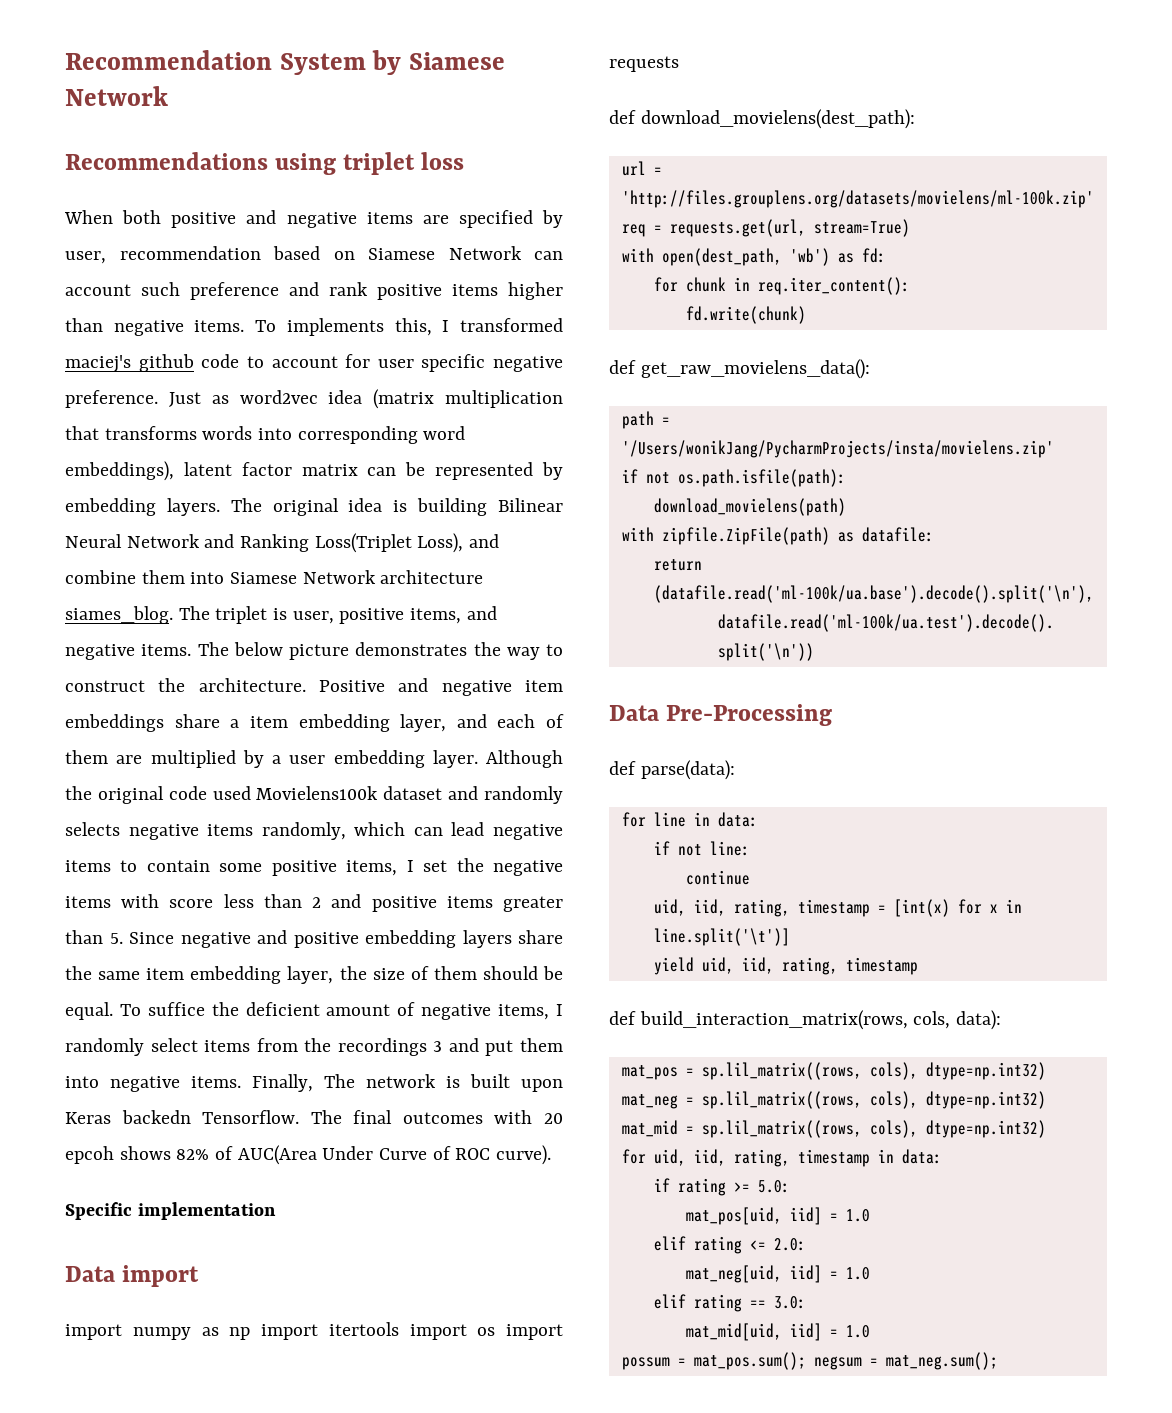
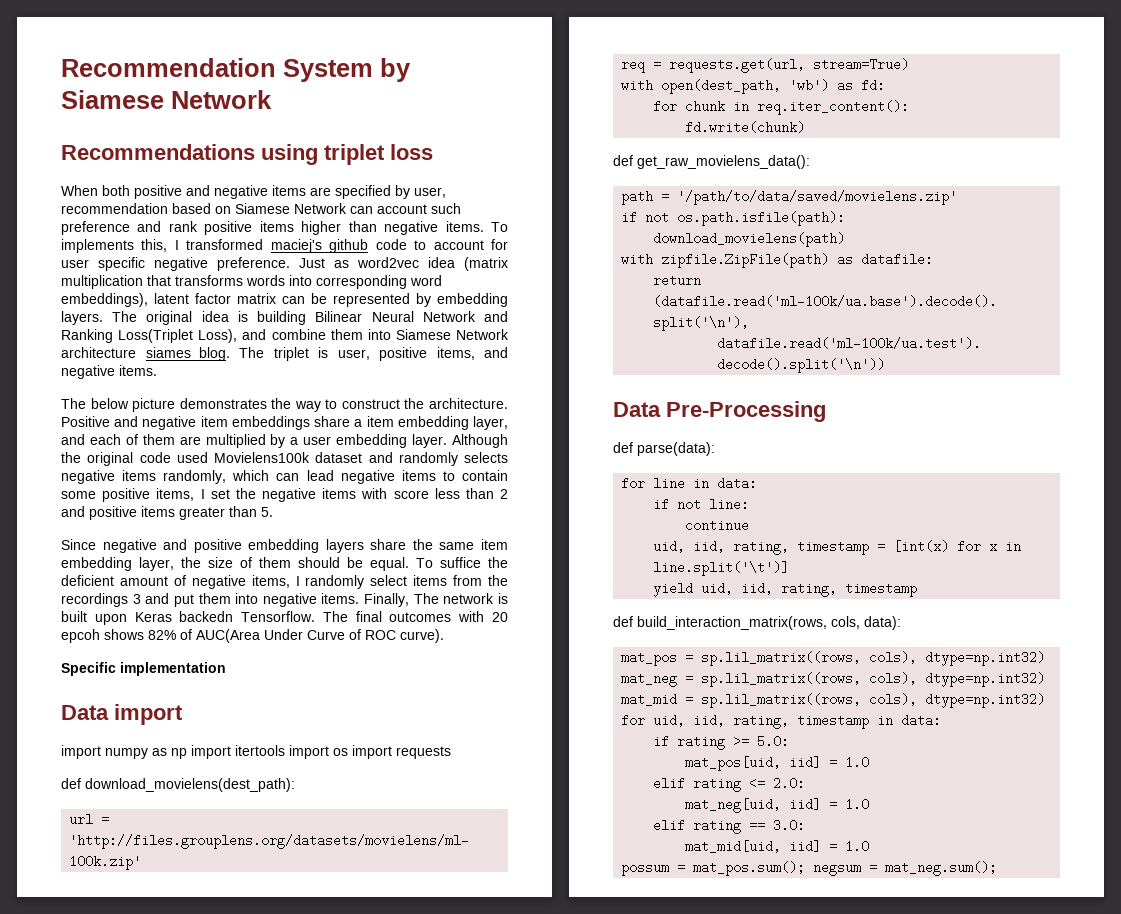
(192, 650) none -> (157, 370) //
(123, 938) none -> (273, 512) //
[621,440,1054,458] '/Users/wonikJang/PycharmProjects/insta/movielens.zip' -> [677,190,958,205] '/path/to/data/saved/movielens.zip'

